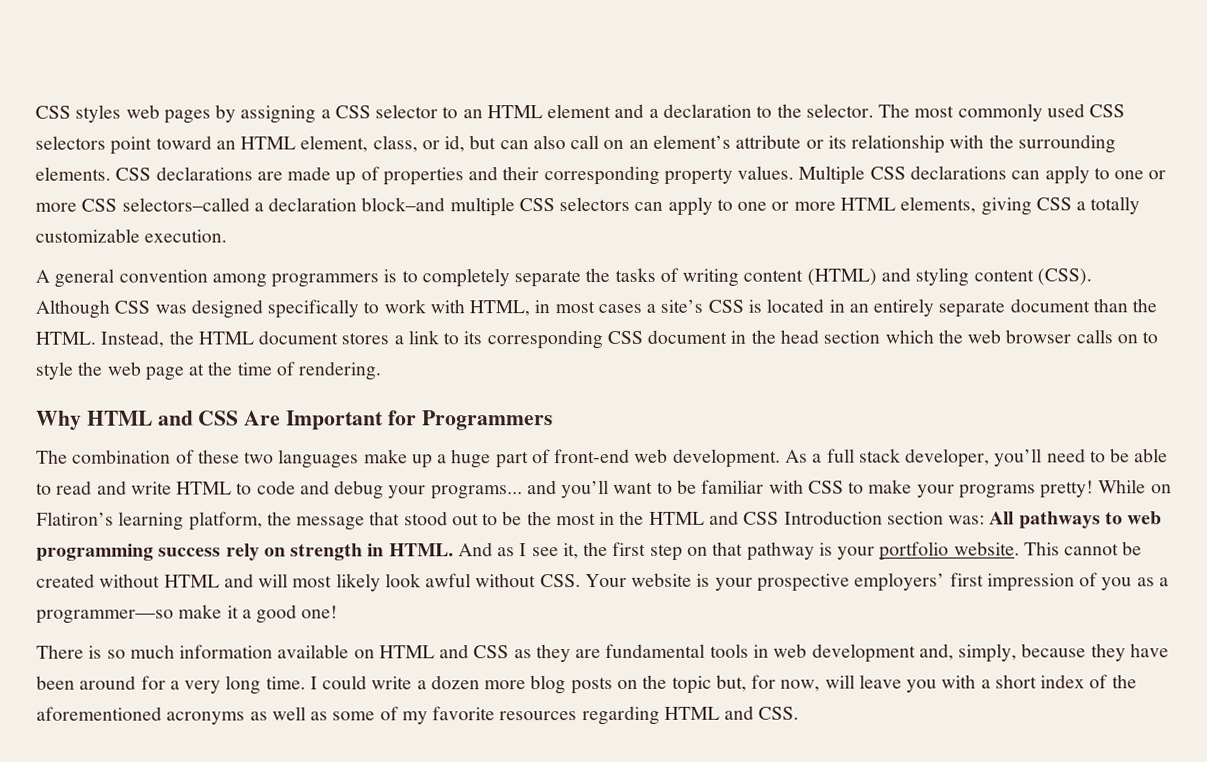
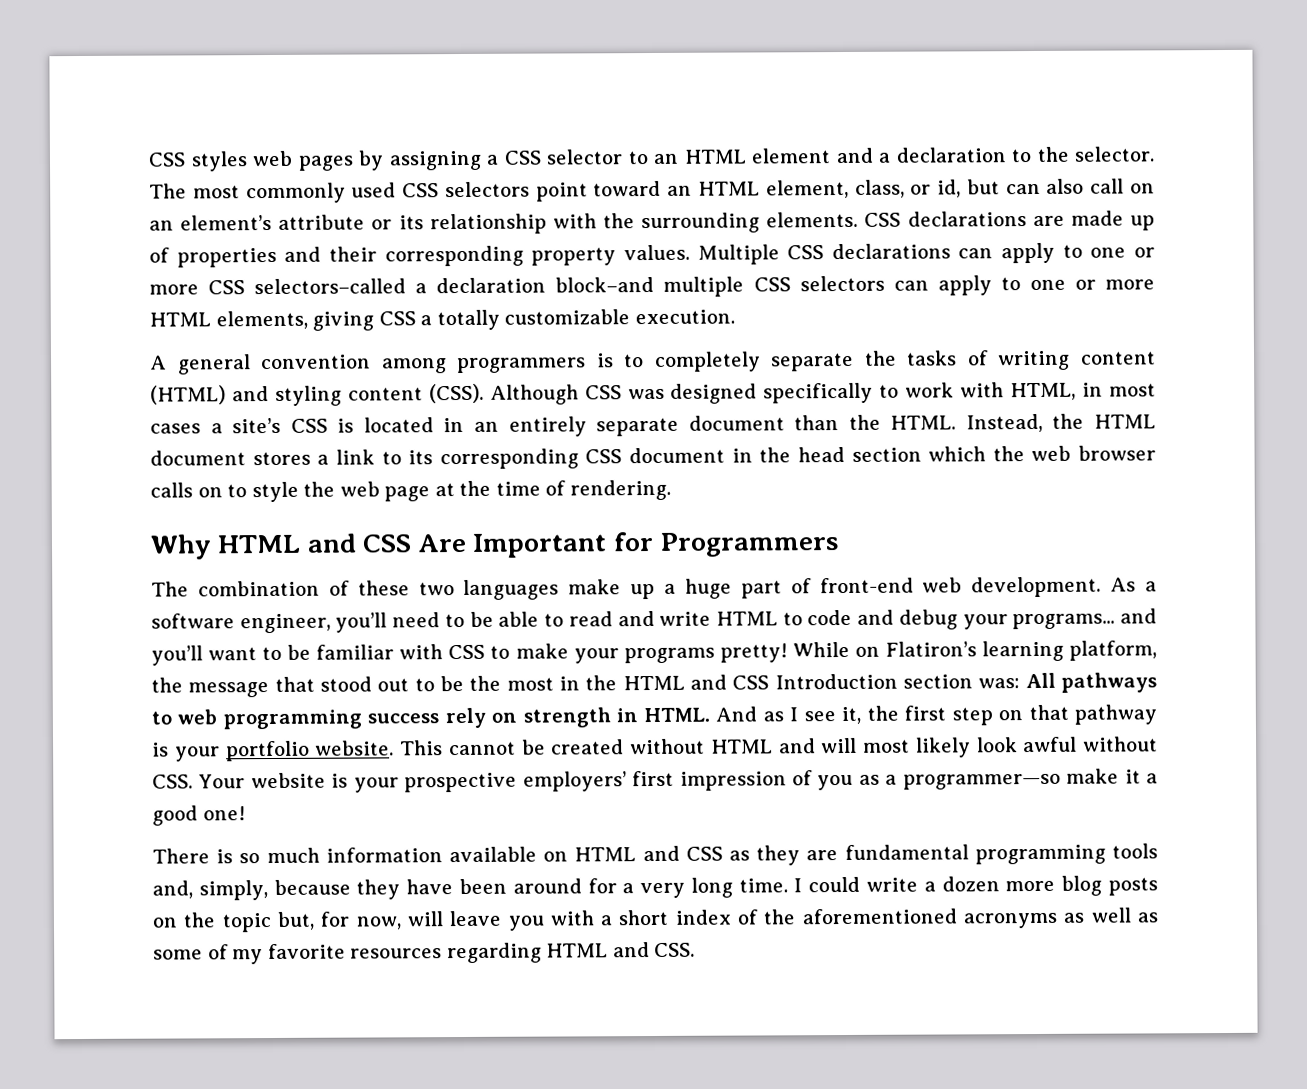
[826,448,991,468] full stack developer, -> [151,613,331,634] software engineer,
[709,643,916,663] tools in web development -> [974,843,1159,865] programming tools

